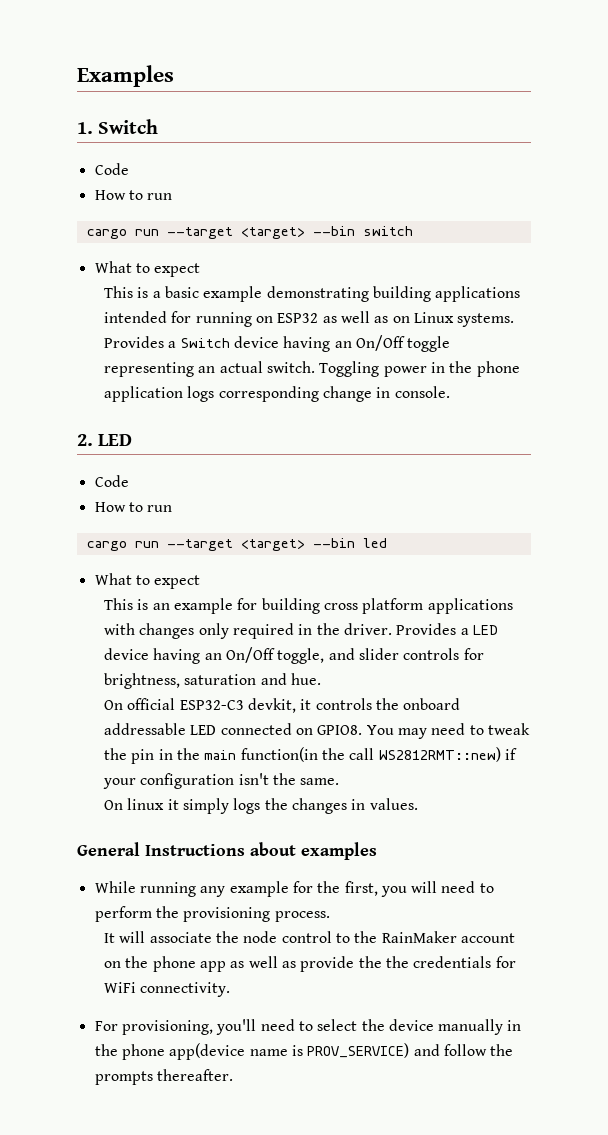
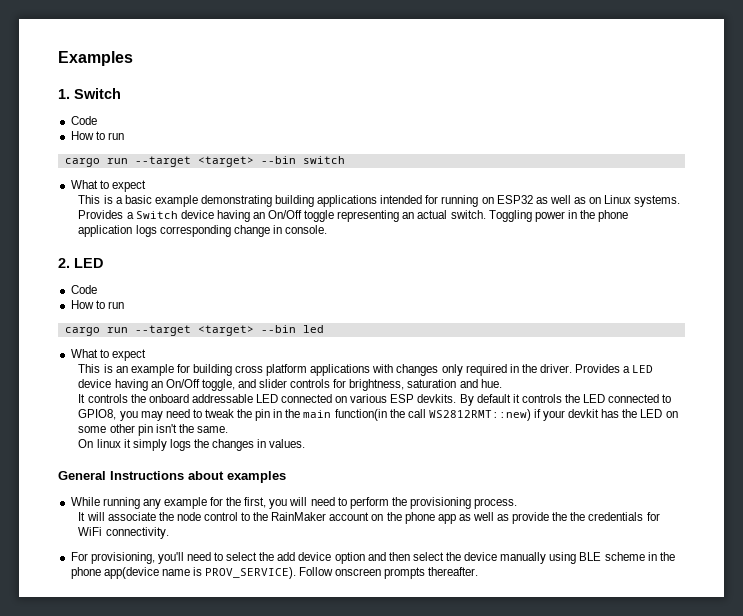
[104,698,312,713] On official ESP32-C3 devkit, it -> [78,394,86,403] It
[317,725,394,735] GPIO8. You -> [350,394,672,406] [78,409,138,421] various ESP devkits. By default it controls the LED connected to GPIO8, you
[140,773,235,789] configuration -> [568,409,678,418] [78,424,153,436] devkit has the LED on some other pin
[388,1019,504,1035] device manually -> [277,552,645,564] add device option and then select the device manually using BLE scheme
[307,1043,514,1058] PROV_SERVICE) and follow the -> [205,567,382,579] PROV_SERVICE). Follow onscreen

